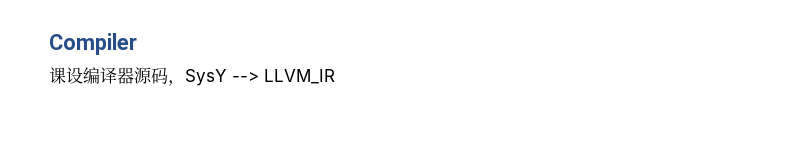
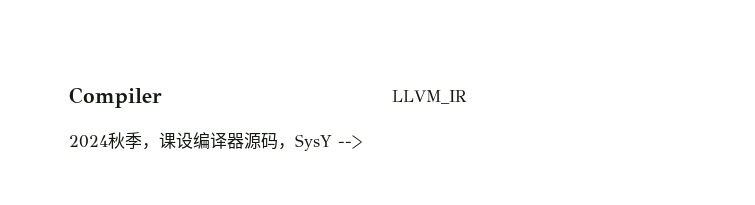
(137, 44) none -> [69,132,159,150] 2024秋季，

